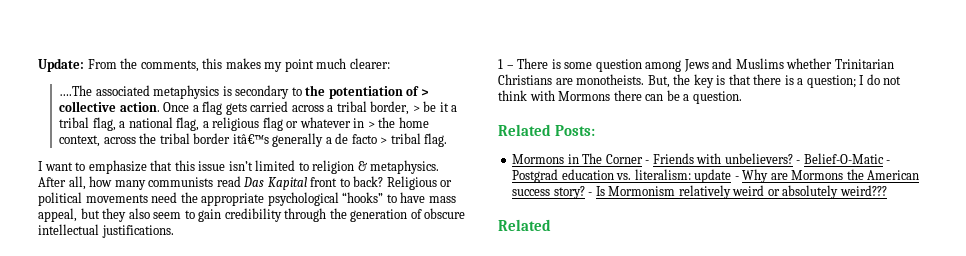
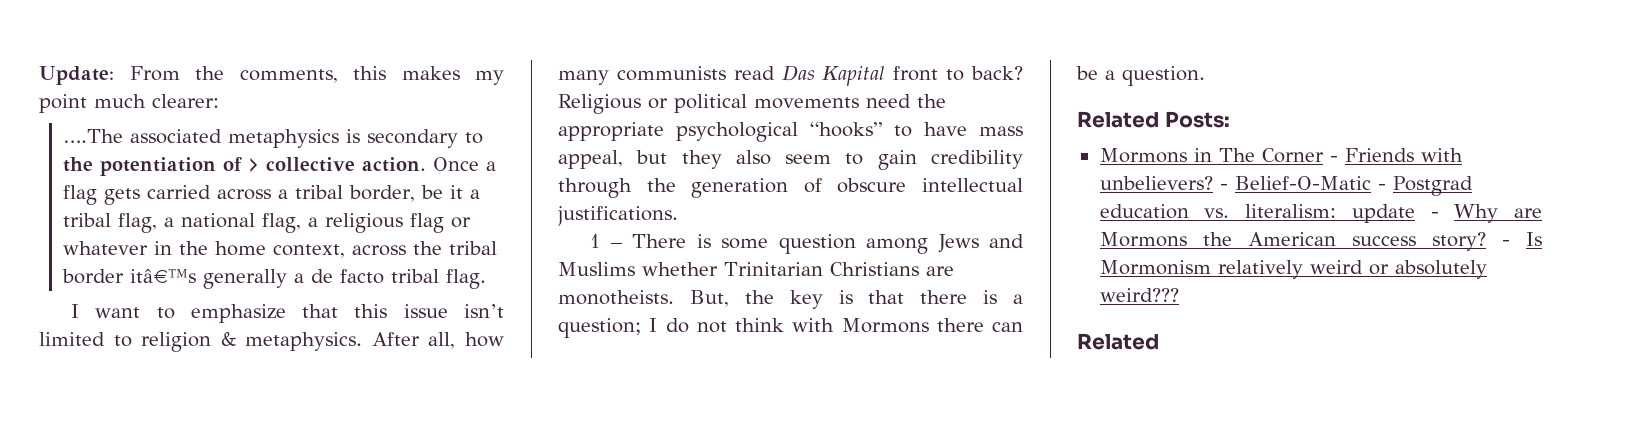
[412,105,420,112] > -> (416, 193) none
[367,121,375,128] > -> (173, 248) none
[380,137,388,144] > -> (385, 276) none

